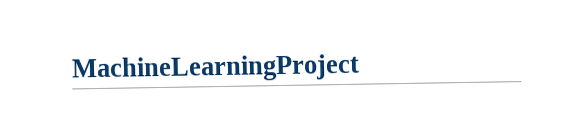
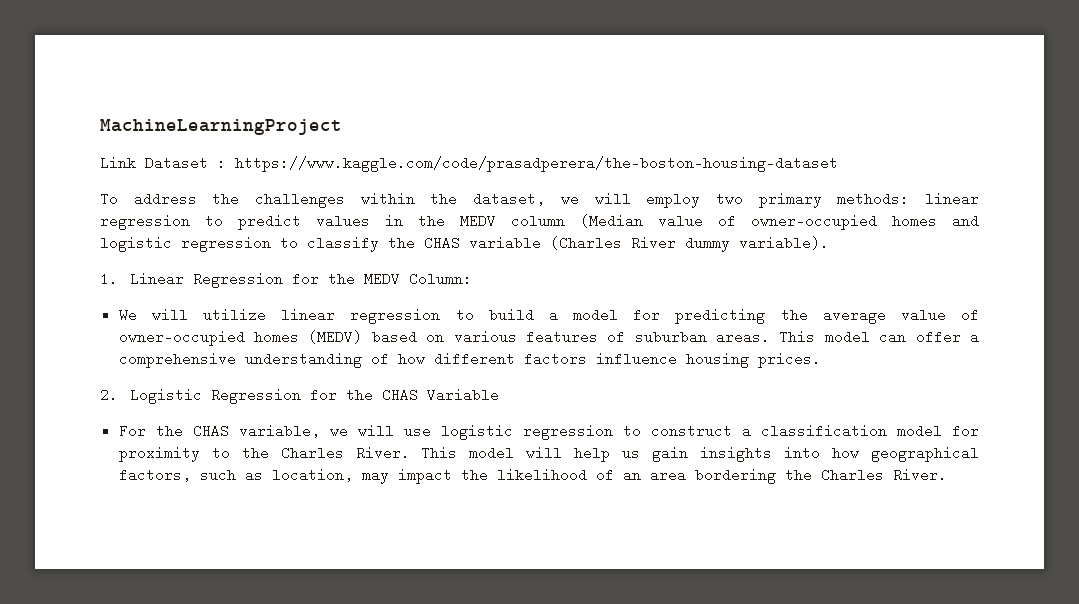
(360, 68) none -> [100,156,838,172] [100,192,980,208] [100,214,979,230] [100,236,829,252] [100,272,473,288] [118,308,979,324] [118,330,979,346] [118,352,821,368] [100,388,500,404] [118,424,979,440] [118,446,980,462] [118,468,947,484] // Link Dataset : https://www.kaggle.com/code/prasadperera/the-boston-housing-dataset // To address the challenges within the dataset, we will employ two primary methods: linear regression to predict values in the MEDV column (Median value of owner-occupied homes and logistic regression to classify the CHAS variable (Charles River dummy variable). // 1. Linear Regression for the MEDV Column: // We will utilize linear regression to build a model for predicting the average value of owner-occupied homes (MEDV) based on various features of suburban areas. This model can offer a comprehensive understanding of how different factors influence housing prices. // 2. Logistic Regression for the CHAS Variable // For the CHAS variable, we will use logistic regression to construct a classification model for proximity to the Charles River. This model will help us gain insights into how geographical factors, such as location, may impact the likelihood of an area bordering the Charles River.

